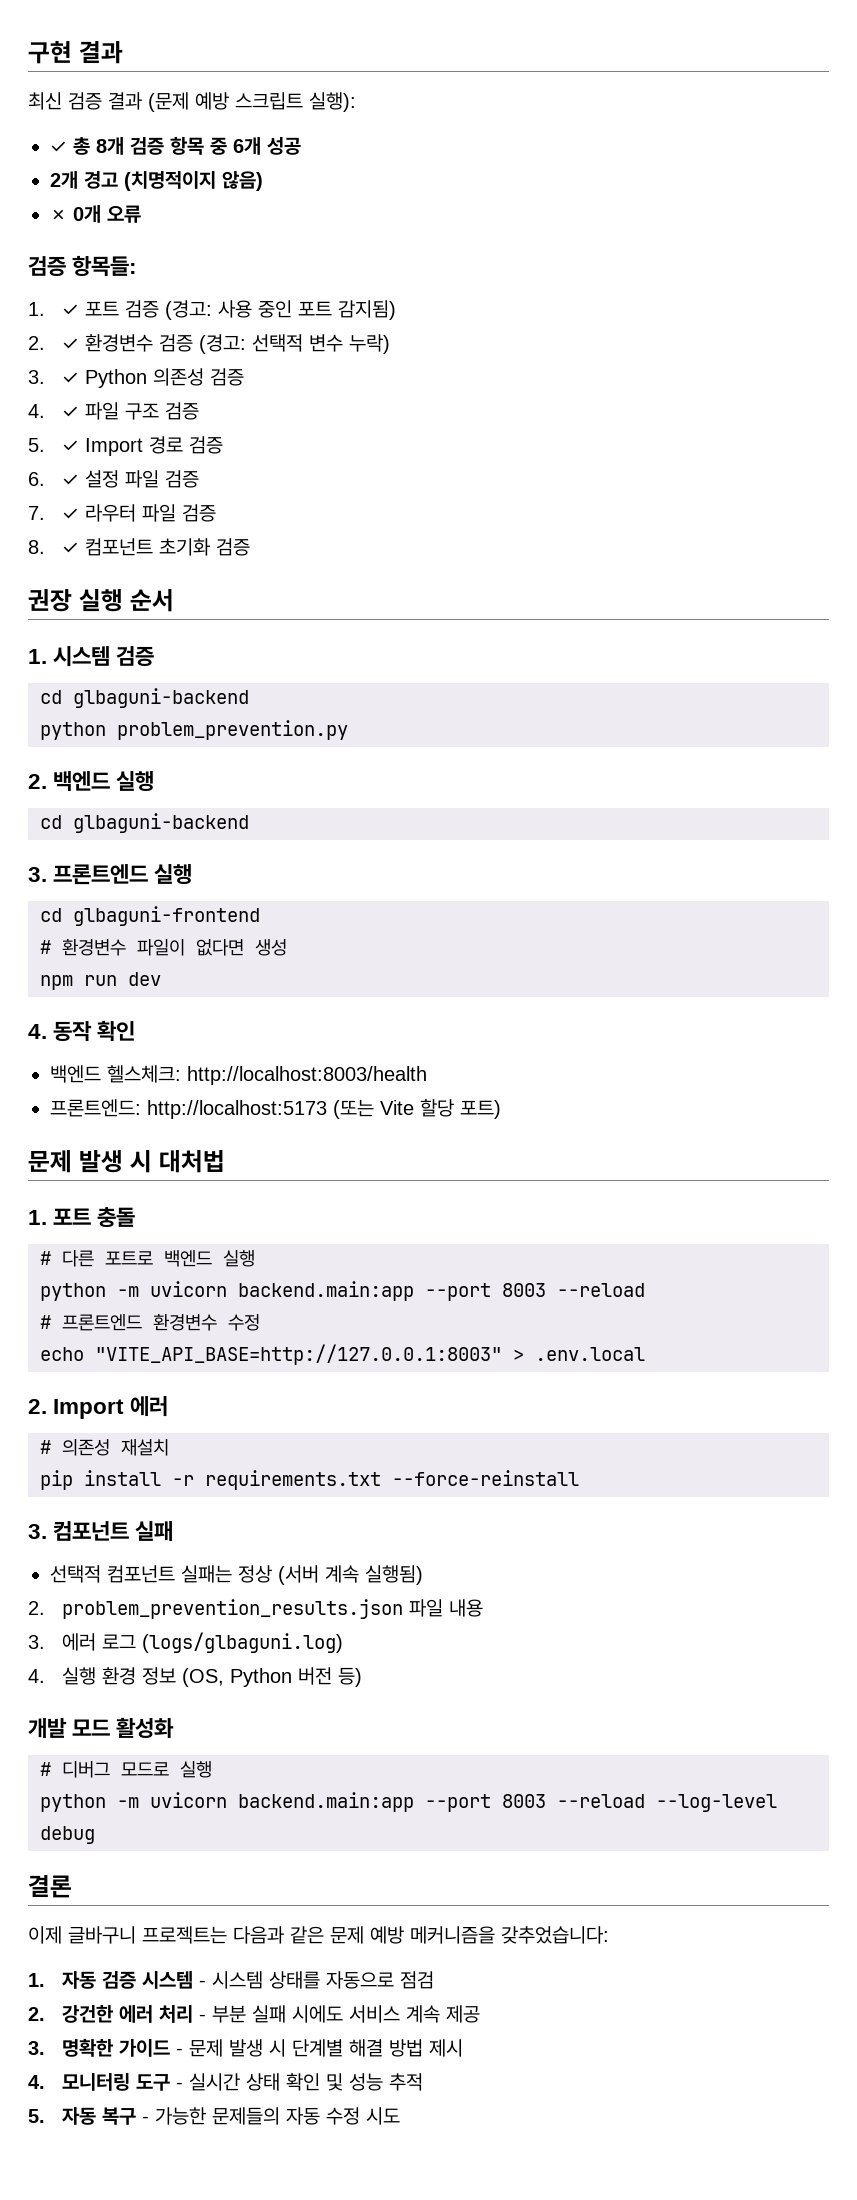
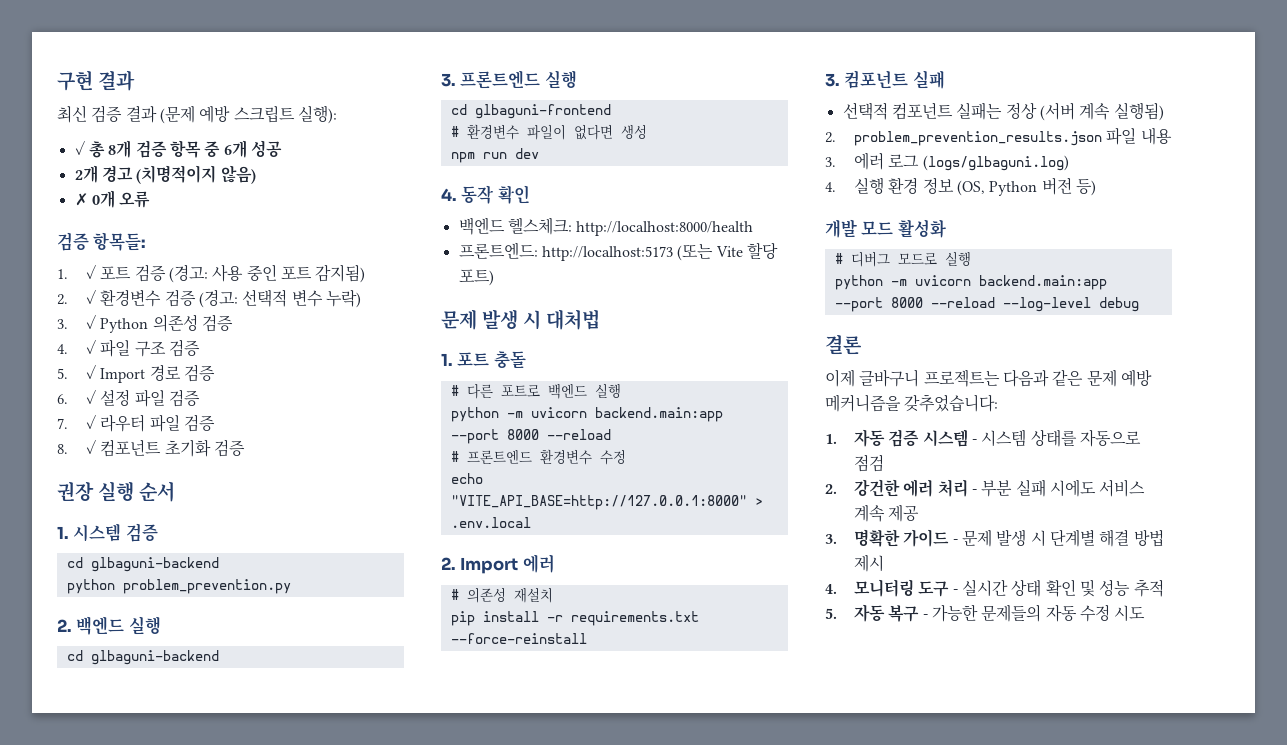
[187,1066,427,1085] http://localhost:8003/health -> [576,221,754,236] http://localhost:8000/health
[502,1283,546,1297] 8003 -> [506,429,539,440] 8000
[95,1344,502,1365] "VITE_API_BASE=http://127.0.0.1:8003" -> [450,495,747,510] "VITE_API_BASE=http://127.0.0.1:8000"
[502,1794,546,1808] 8003 -> [890,297,923,308] 8000

